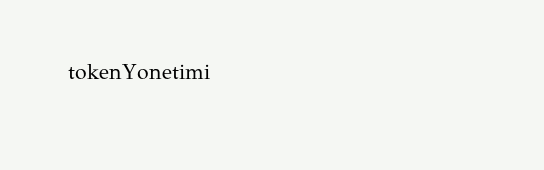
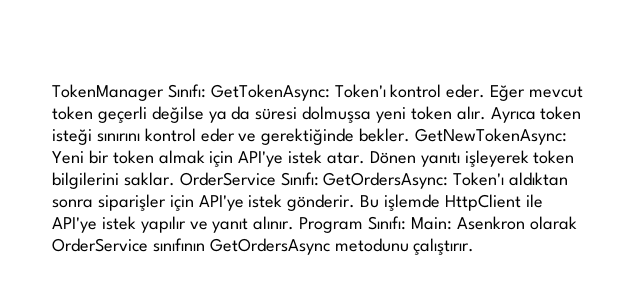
[68,64,210,80] tokenYonetimi -> [52,84,584,101] [52,106,582,123] [52,128,568,145] [52,150,575,167] [52,172,569,189] [52,194,543,211] [52,216,577,233] [52,238,475,255] TokenManager Sınıfı: GetTokenAsync: Token'ı kontrol eder. Eğer mevcut token geçerli değilse ya da süresi dolmuşsa yeni token alır. Ayrıca token isteği sınırını kontrol eder ve gerektiğinde bekler. GetNewTokenAsync: Yeni bir token almak için API'ye istek atar. Dönen yanıtı işleyerek token bilgilerini saklar. OrderService Sınıfı: GetOrdersAsync: Token'ı aldıktan sonra siparişler için API'ye istek gönderir. Bu işlemde HttpClient ile API'ye istek yapılır ve yanıt alınır. Program Sınıfı: Main: Asenkron olarak OrderService sınıfının GetOrdersAsync metodunu çalıştırır.

